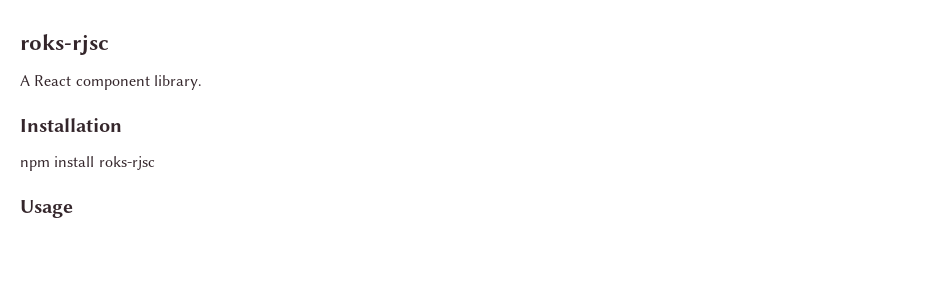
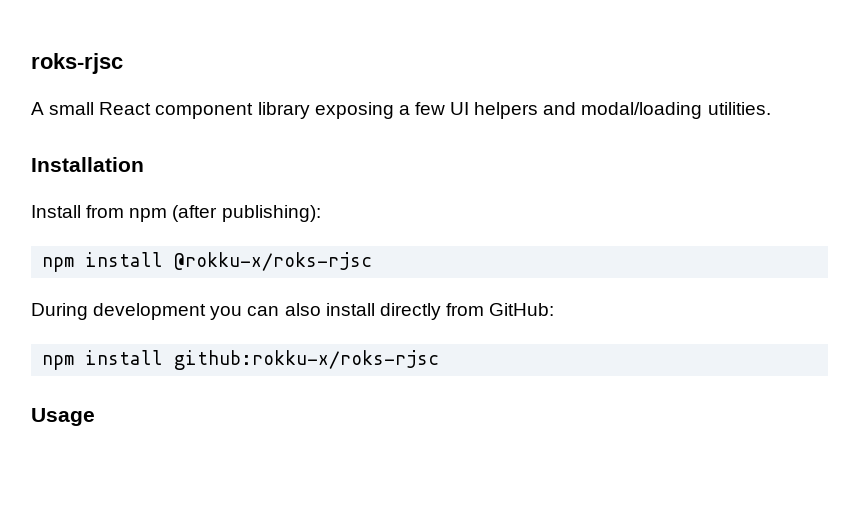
(30, 80) none -> [49,102,95,115] small
[153,75,202,90] [20,118,122,132] [20,156,155,171] library. // Installation // npm install roks-rjsc -> [257,102,771,119] [31,157,144,172] [31,205,321,222] [42,252,373,272] [31,303,555,320] [42,350,440,370] library exposing a few UI helpers and modal/loading utilities. // Installation // Install from npm (after publishing): // npm install @rokku-x/roks-rjsc // During development you can also install directly from GitHub: // npm install github:rokku-x/roks-rjsc

